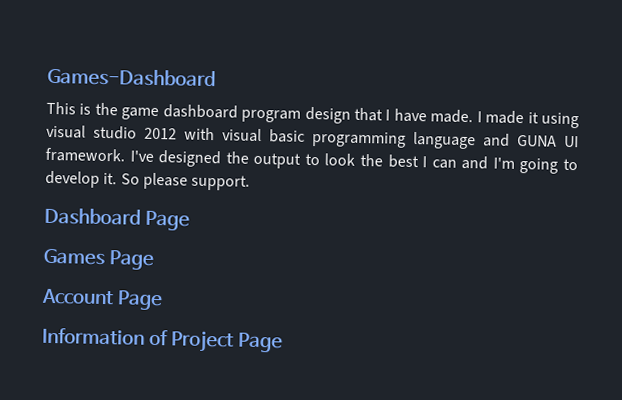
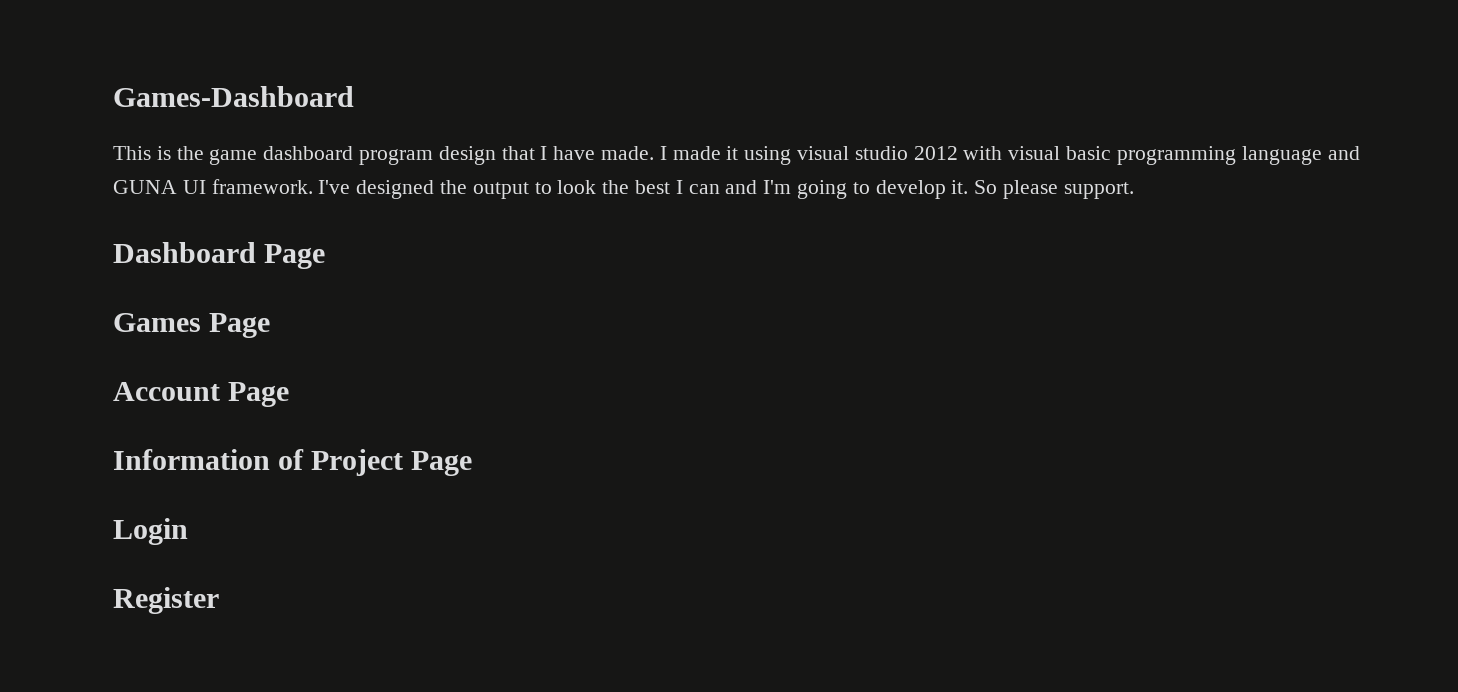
(283, 342) none -> [113,518,188,545] [113,587,219,614] // Login // Register

